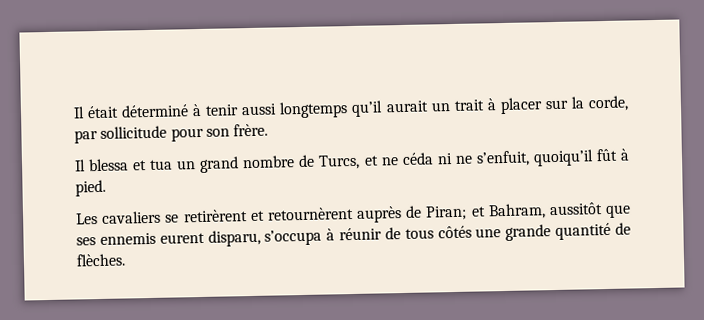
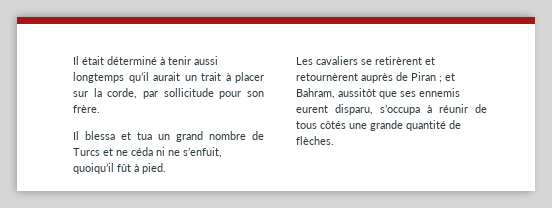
[318,154,361,170] Turcs, -> [73,148,100,156] Turcs
[425,205,468,221] Piran; -> [411,72,442,83] Piran ;

